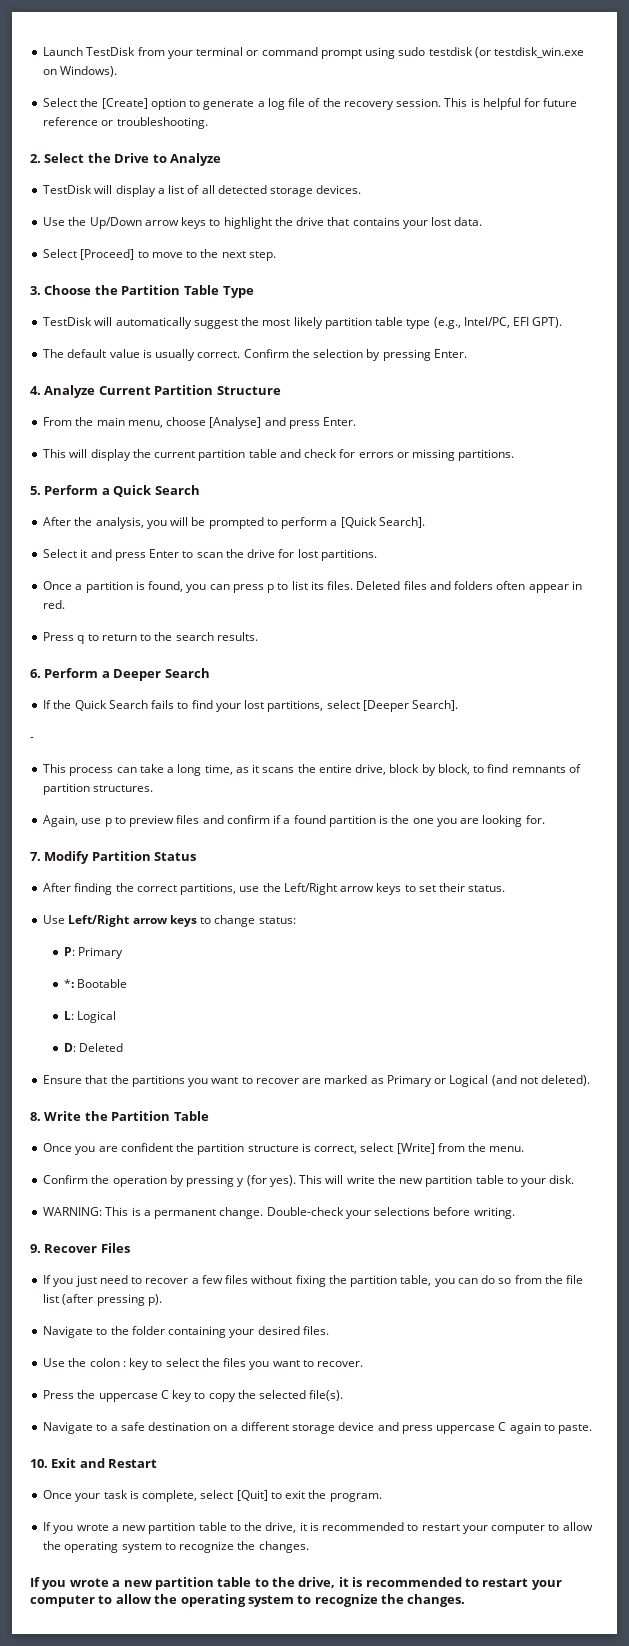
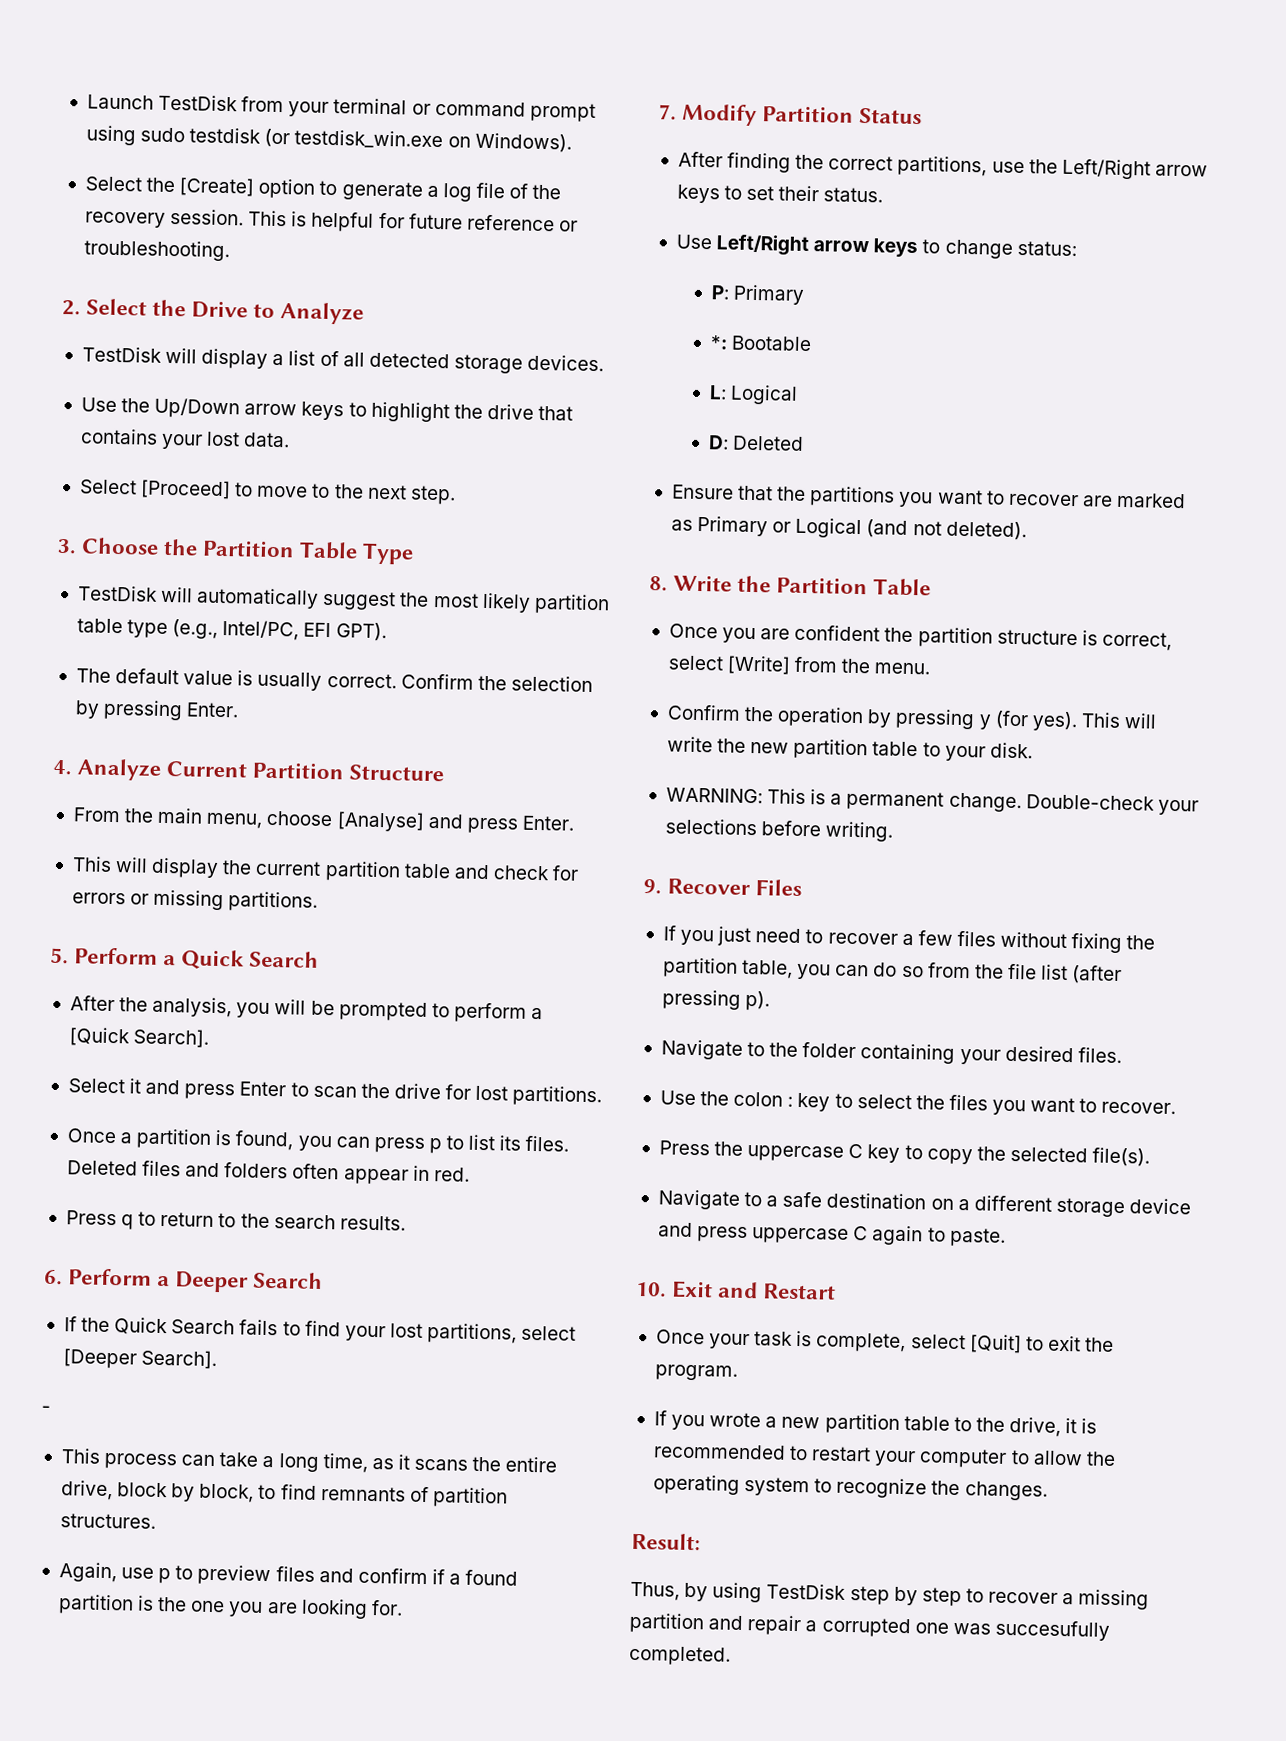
[30,1577,562,1590] [30,1594,466,1607] If you wrote a new partition table to the drive, it is recommended to restart your computer to allow the operating system to recognize the changes. -> [631,1532,701,1551] [630,1581,1150,1610] [629,1612,1110,1641] [629,1645,731,1666] Result: // Thus, by using TestDisk step by step to recover a missing partition and repair a corrupted one was succesufully completed.

